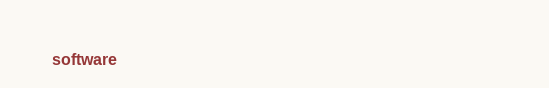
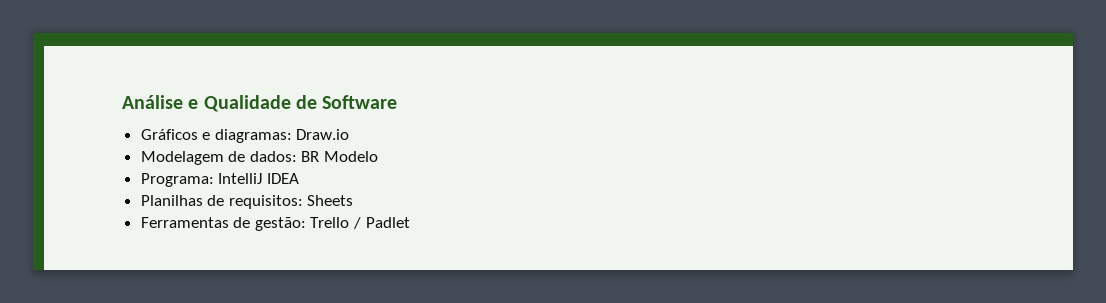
[52,53,117,65] software -> [122,95,398,112] [140,129,350,143] [140,151,379,165] [140,173,299,187] [140,195,354,209] [140,217,410,231] Análise e Qualidade de Software // Gráficos e diagramas: Draw.io // Modelagem de dados: BR Modelo // Programa: IntelliJ IDEA // Planilhas de requisitos: Sheets // Ferramentas de gestão: Trello / Padlet

